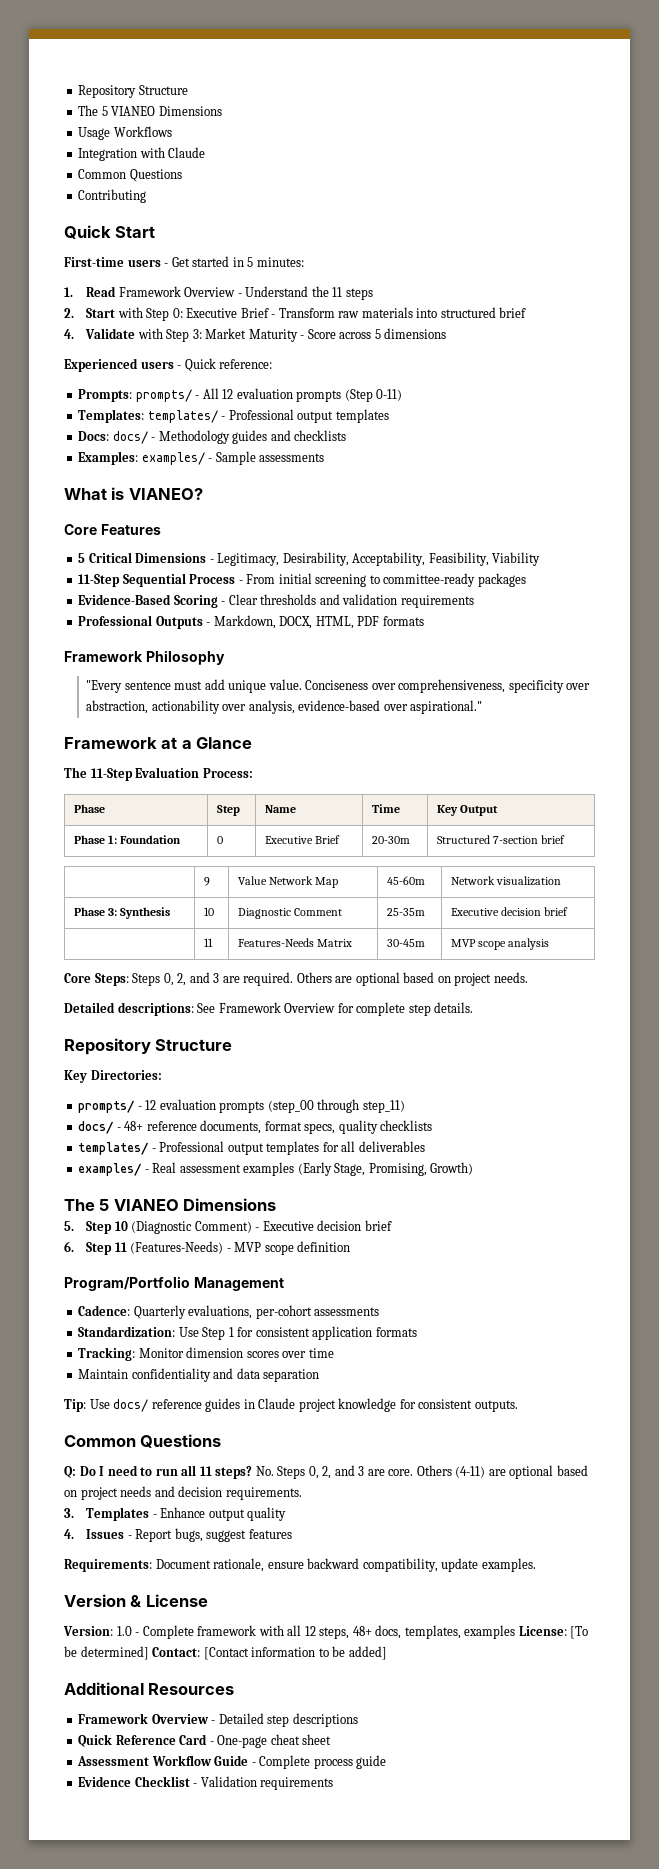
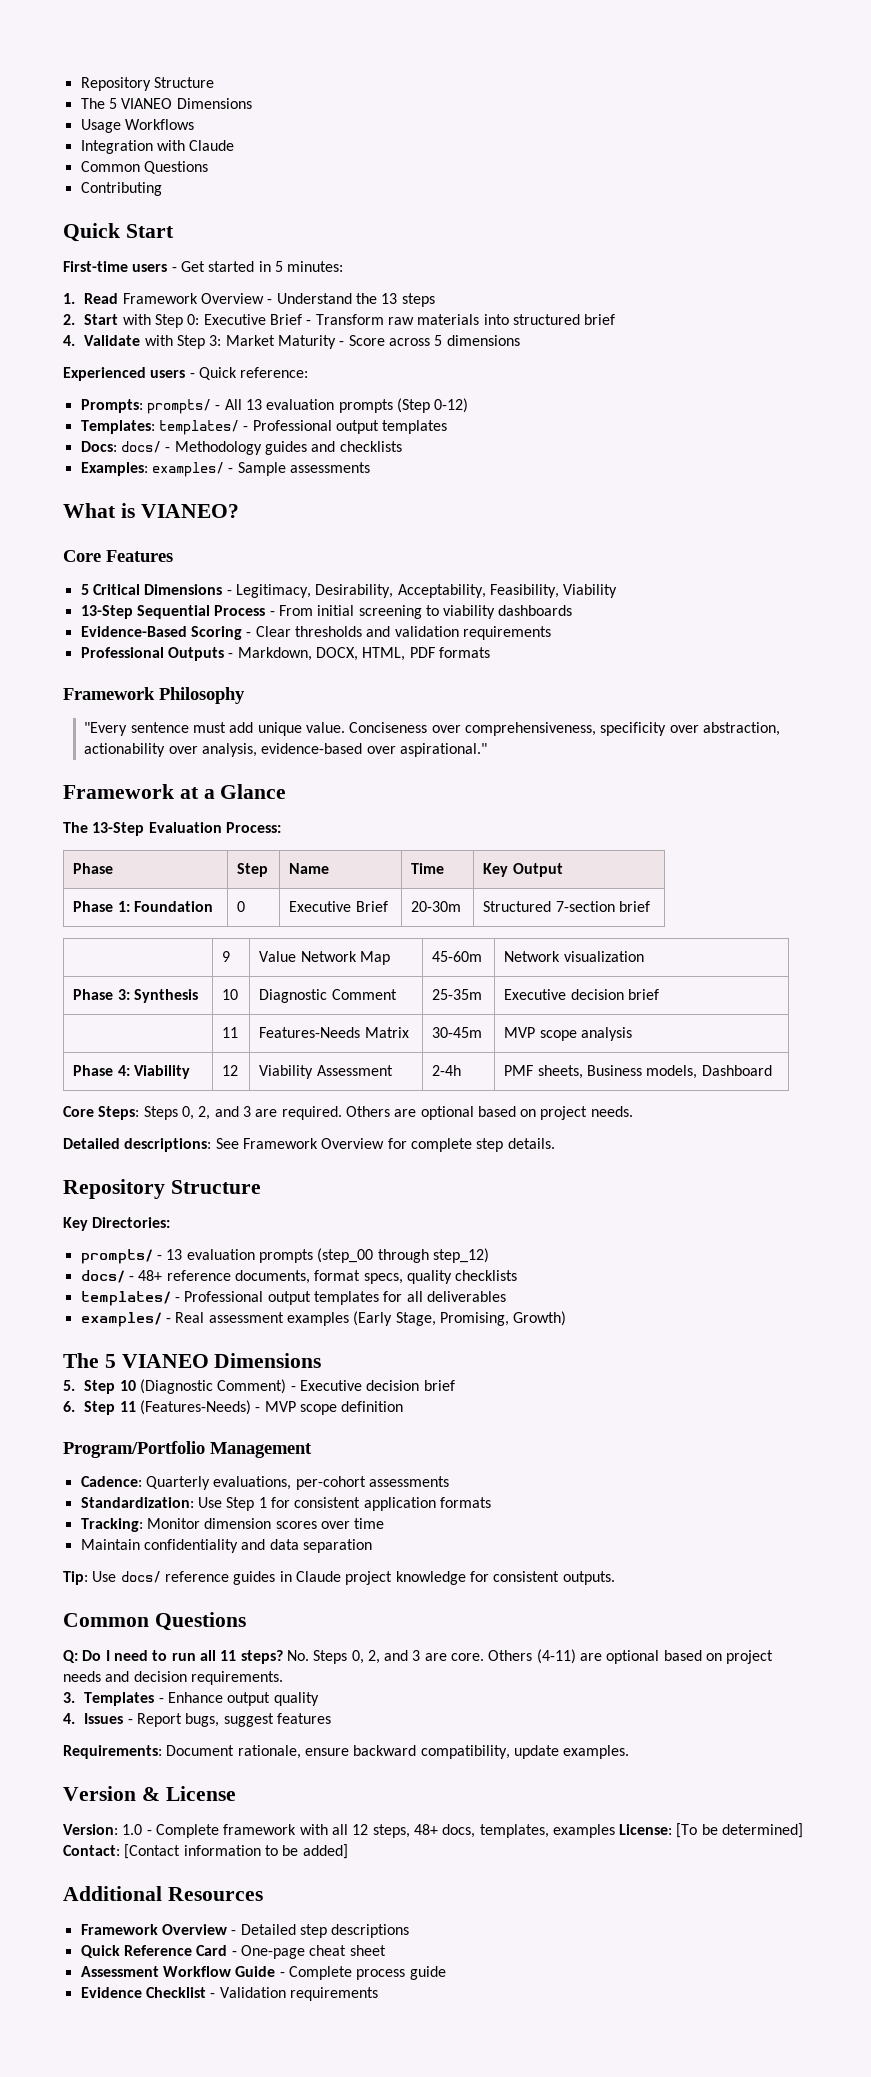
[332,287,343,297] 11 -> [381,293,398,304] 13
[222,389,234,399] 12 -> [245,399,262,410] 13
[376,389,403,401] 0-11) -> [434,398,469,413] 0-12)
[78,574,121,587] 11-Step -> [80,605,133,619] 13-Step
[383,573,526,587] committee-ready packages -> [443,605,573,619] viability dashboards
[90,768,133,781] 11-Step -> [92,822,145,836] 13-Step
(550, 944) none -> [73,1065,191,1079] [222,1065,239,1076] [259,1065,393,1079] [432,1065,462,1076] [504,1065,772,1079] // Phase 4: Viability | 12 | Viability Assessment | 2-4h | PMF sheets, Business models, Dashboard
[145,1100,157,1110] 12 -> [166,1249,183,1260] 13
[362,1100,405,1113] step_11) -> [432,1248,489,1263] step_12)

